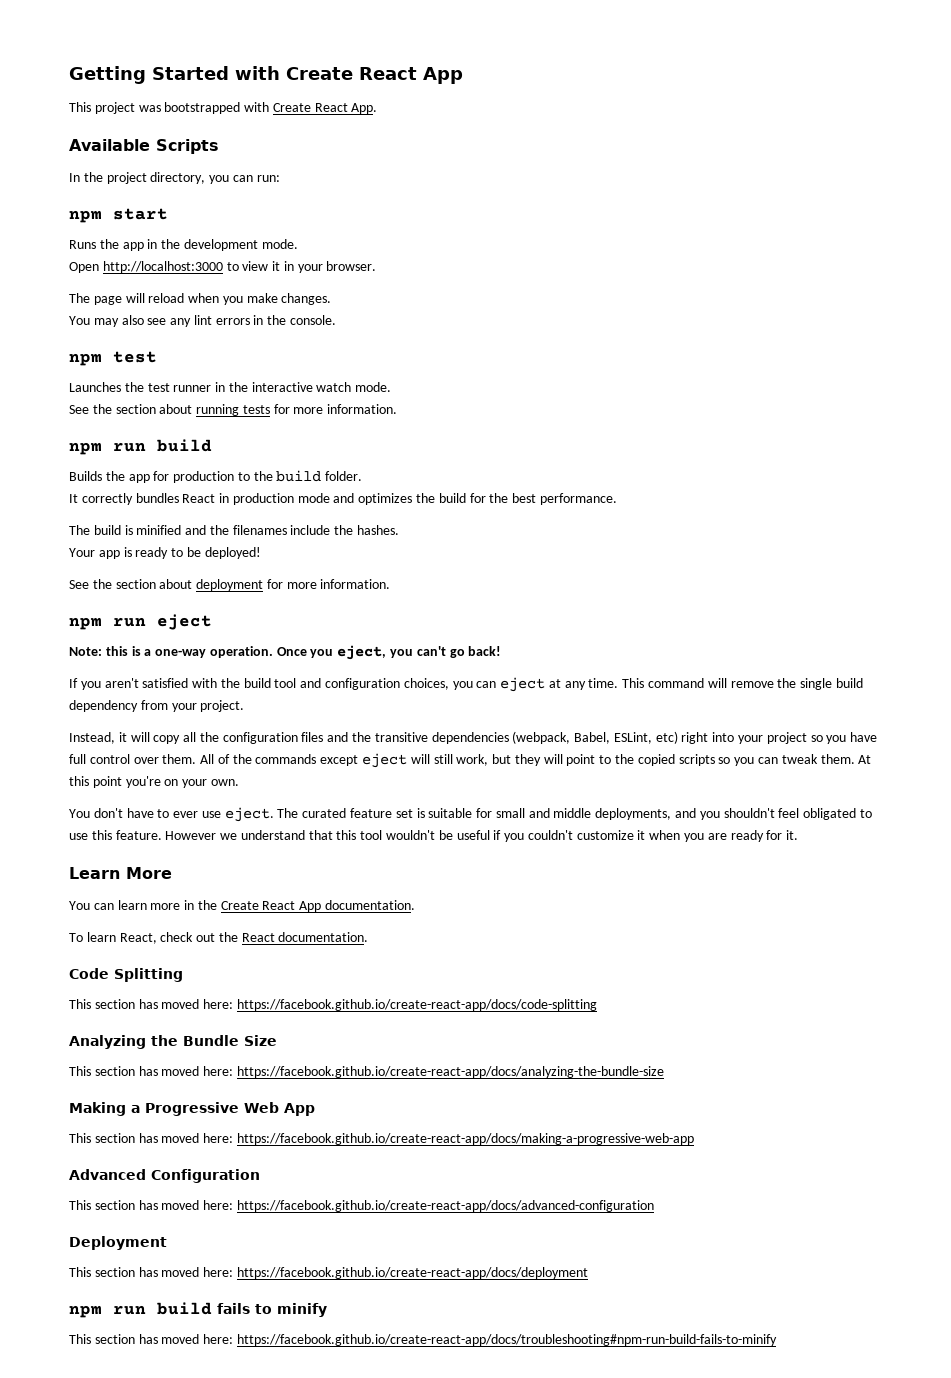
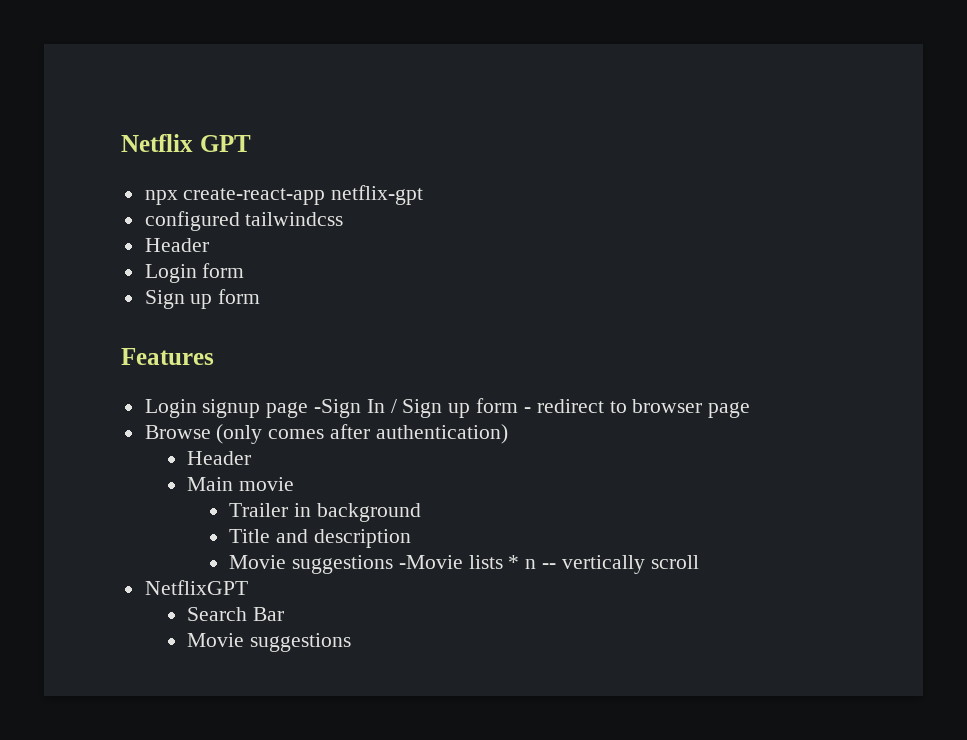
[69,66,463,84] [69,102,378,114] [69,139,219,154] [69,172,280,184] [69,208,168,223] [69,239,298,251] [69,261,377,273] [69,293,332,305] [69,315,337,327] [69,351,157,366] [69,382,392,392] [69,404,398,416] [69,439,212,455] [69,470,363,483] [69,493,617,505] [69,525,400,535] [69,547,261,559] [69,579,391,591] [69,614,212,630] [69,645,502,660] [69,677,863,692] [69,700,245,712] [69,731,878,744] [69,753,872,768] [69,776,239,788] [69,807,872,822] [69,830,799,842] [69,867,172,879] [69,900,416,912] [69,932,369,944] [69,968,183,982] [69,999,597,1011] [69,1035,277,1049] [69,1066,664,1078] [69,1102,315,1116] [69,1133,694,1145] [69,1169,260,1183] [69,1200,654,1212] [69,1236,167,1250] [69,1267,588,1279] [69,1302,327,1318] [69,1334,777,1346] Getting Started with Create React App // This project was bootstrapped with Create React App. // Available Scripts // In the project directory, you can run: // npm start // Runs the app in the development mode. // Open http://localhost:3000 to view it in your browser. // The page will reload when you make changes. // You may also see any lint errors in the console. // npm test // Launches the test runner in the interactive watch mode. // See the section about running tests for more information. // npm run build // Builds the app for production to the build folder. // It correctly bundles React in production mode and optimizes the build for the best performance. // The build is minified and the filenames include the hashes. // Your app is ready to be deployed! // See the section about deployment for more information. // npm run eject // Note: this is a one-way operation. Once you eject, you can't go back! // If you aren't satisfied with the build tool and configuration choices, you can eject at any time. This command will remove the single build dependency from your project. // Instead, it will copy all the configuration files and the transitive dependencies (webpack, Babel, ESLint, etc) right into your project so you have full control over them. All of the commands except eject will still work, but they will point to the copied scripts so you can tweak them. At this point you're on your own. // You don't have to ever use eject. The curated feature set is suitable for small and middle deployments, and you shouldn't feel obligated to use this feature. However we understand that this tool wouldn't be useful if you couldn't customize it when you are ready for it. // Learn More // You can learn more in the Create React App documentation. // To learn React, check out the React documentation. // Code Splitting // This section has moved here: https://facebook.github.io/create-react-app/docs/code-splitting // Analyzing the Bundle Size // This section has moved here: https://facebook.github.io/create-react-app/docs/analyzing-the-bundle-size // Making a Progressive Web App // This section has moved here: https://facebook.github.io/create-react-app/docs/making-a-progressive-web-app // Advanced Configuration // This section has moved here: https://facebook.github.io/create-react-app/docs/advanced-configuration // Deployment // This section has moved here: https://facebook.github.io/create-react-app/docs/deployment // npm run build fails to minify // This section has moved here: https://facebook.github.io/create-react-app/docs/troubleshooting#npm-run-build-fails-to-minify -> [121,134,251,152] [144,185,424,205] [144,211,344,231] [144,238,209,252] [144,263,245,283] [144,289,261,309] [121,348,214,365] [144,398,751,418] [144,424,508,444] [186,451,251,465] [186,477,294,491] [229,503,421,522] [229,529,411,548] [229,555,699,574] [144,580,248,595] [186,607,284,621] [186,633,351,652] Netflix GPT // npx create-react-app netflix-gpt // configured tailwindcss // Header // Login form // Sign up form // Features // Login signup page -Sign In / Sign up form - redirect to browser page // Browse (only comes after authentication) // Header // Main movie // Trailer in background // Title and description // Movie suggestions -Movie lists * n -- vertically scroll // NetflixGPT // Search Bar // Movie suggestions

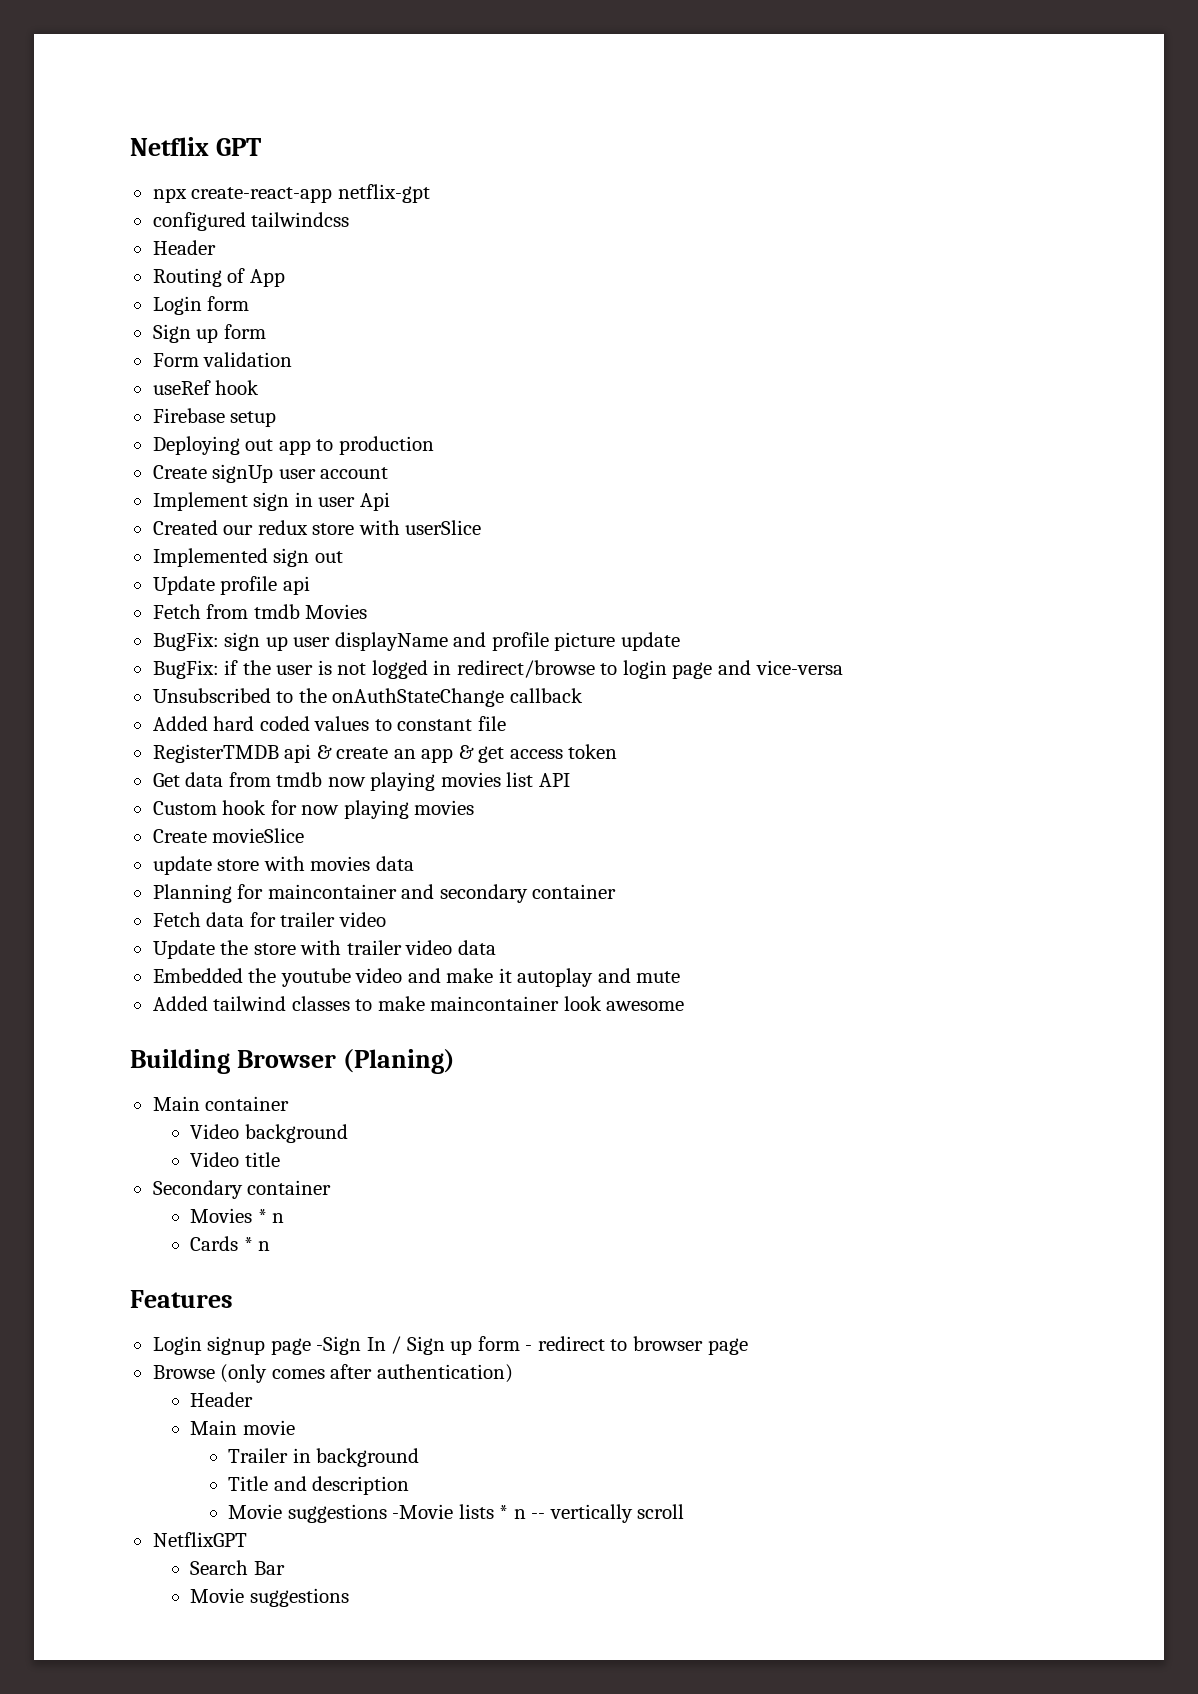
(209, 245) none -> [152,268,285,287] // Routing of App
(261, 296) none -> [152,352,293,367] [152,380,260,395] [152,408,277,427] [152,436,434,455] [152,464,389,483] [152,492,390,511] [152,520,482,535] [152,548,343,567] [152,576,310,595] [152,604,368,619] [152,632,680,651] [152,660,843,679] [152,688,583,707] [152,716,506,731] [152,744,618,763] [152,772,570,791] [152,800,475,819] [152,828,305,843] [152,856,414,875] [152,884,617,903] [152,912,386,927] [152,940,496,959] [152,968,681,987] [152,996,685,1011] [130,1049,456,1074] [152,1096,290,1111] [190,1124,348,1143] [190,1152,280,1167] [152,1180,332,1199] [190,1208,285,1223] [190,1236,271,1251] // Form validation // useRef hook // Firebase setup // Deploying out app to production // Create signUp user account // Implement sign in user Api // Created our redux store with userSlice // Implemented sign out // Update profile api // Fetch from tmdb Movies // BugFix: sign up user displayName and profile picture update // BugFix: if the user is not logged in redirect/browse to login page and vice-versa // Unsubscribed to the onAuthStateChange callback // Added hard coded values to constant file // RegisterTMDB api & create an app & get access token // Get data from tmdb now playing movies list API // Custom hook for now playing movies // Create movieSlice // update store with movies data // Planning for maincontainer and secondary container // Fetch data for trailer video // Update the store with trailer video data // Embedded the youtube video and make it autoplay and mute // Added tailwind classes to make maincontainer look awesome // Building Browser (Planing) // Main container // Video background // Video title // Secondary container // Movies * n // Cards * n

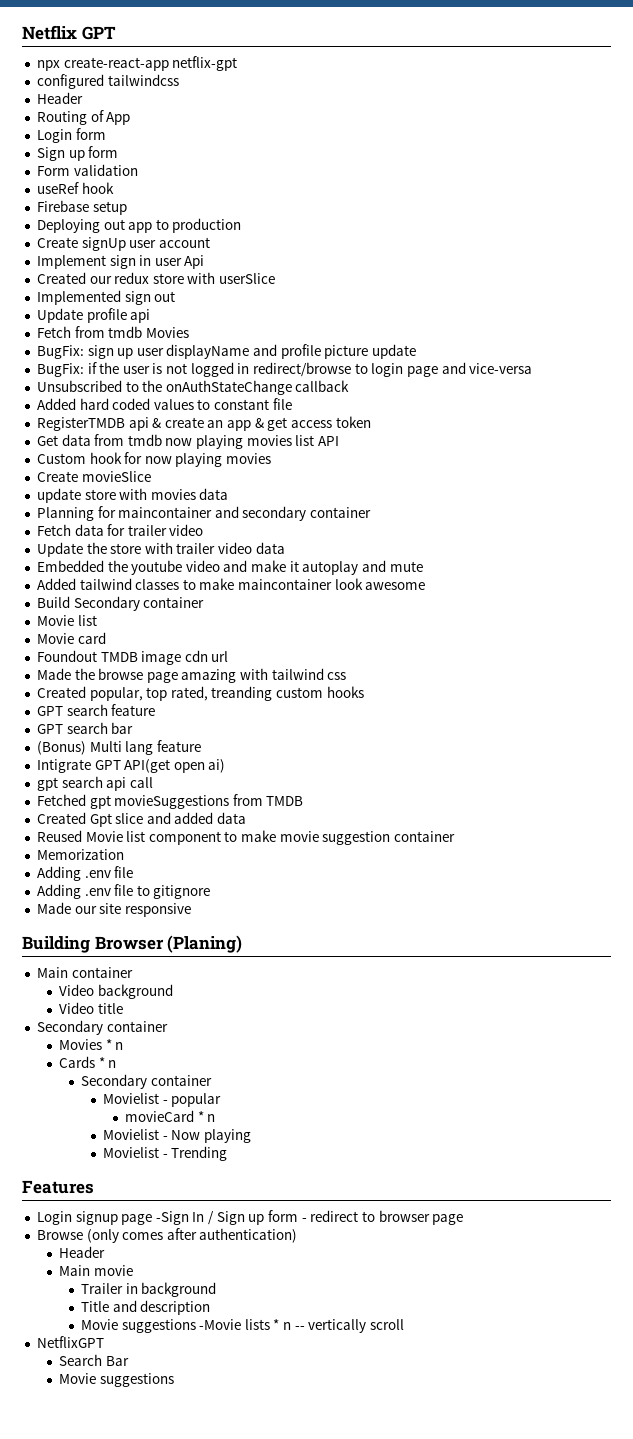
(685, 1006) none -> [36,596,205,611] [36,615,97,626] [36,632,106,644] [36,650,229,665] [36,668,347,683] [36,686,364,701] [36,704,156,716] [36,722,134,734] [36,740,201,755] [36,759,226,773] [36,776,153,791] [36,794,304,809] [36,812,247,827] [36,830,456,845] [36,849,124,860] [36,866,134,881] [36,884,211,899] [36,902,191,917] // Build Secondary container // Movie list // Movie card // Foundout TMDB image cdn url // Made the browse page amazing with tailwind css // Created popular, top rated, treanding custom hooks // GPT search feature // GPT search bar // (Bonus) Multi lang feature // Intigrate GPT API(get open ai) // gpt search api call // Fetched gpt movieSuggestions from TMDB // Created Gpt slice and added data // Reused Movie list component to make movie suggestion container // Memorization // Adding .env file // Adding .env file to gitignore // Made our site responsive
(271, 1246) none -> [80,1074,212,1089] [102,1093,222,1107] [124,1110,216,1122] [102,1129,251,1143] [102,1146,228,1161] // Secondary container // Movielist - popular // movieCard * n // Movielist - Now playing // Movielist - Trending

